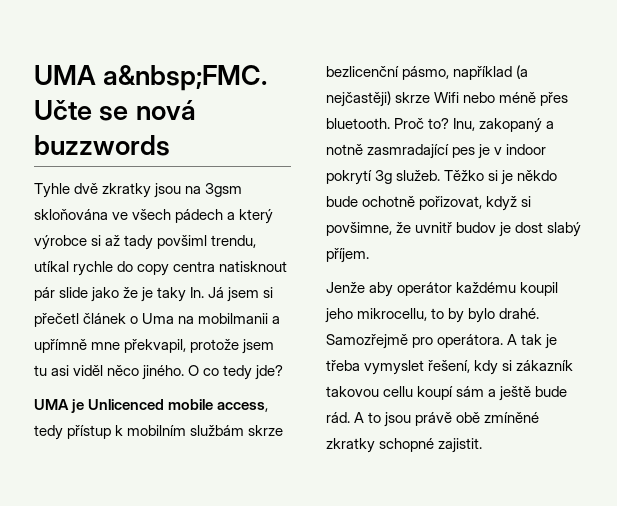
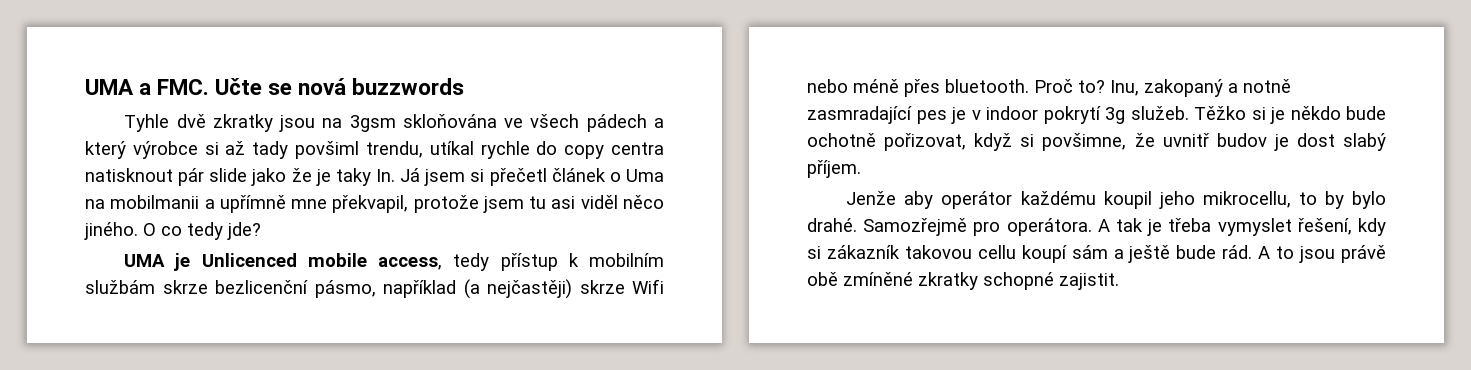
[34,65,268,91] UMA a&nbsp;FMC. -> [85,79,210,95] UMA a FMC.

